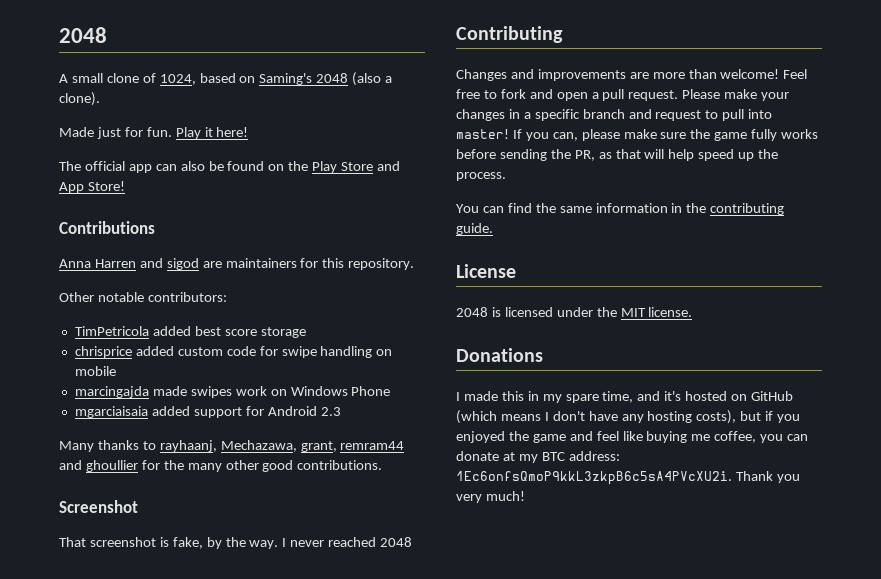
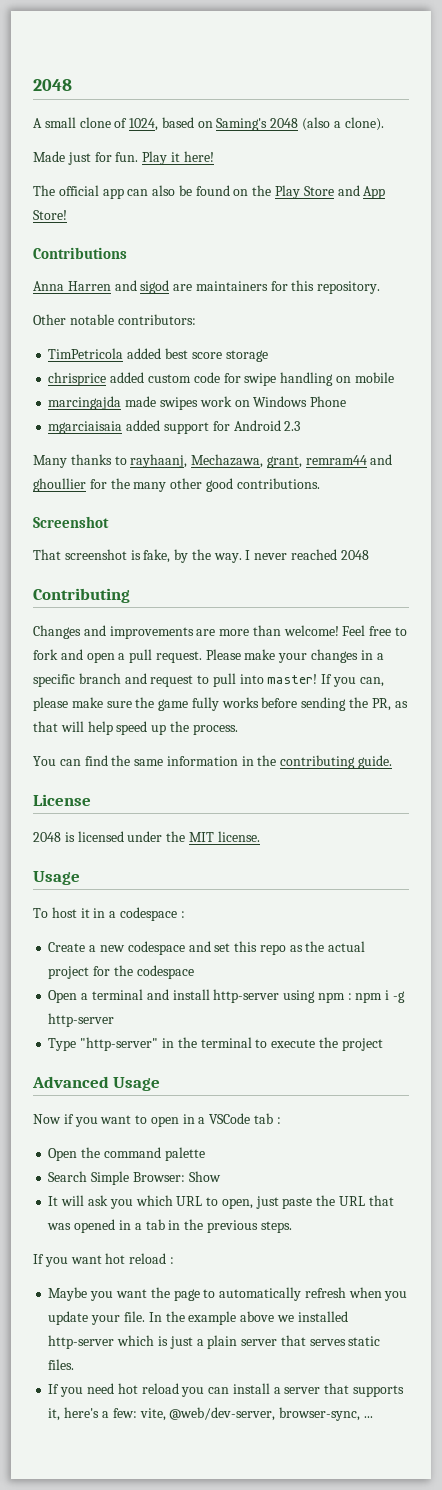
[456,348,543,362] [456,391,794,403] [456,410,801,424] [456,431,809,443] [456,451,620,463] [456,471,800,485] [456,491,525,503] Donations // I made this in my spare time, and it's hosted on GitHub (which means I don't have any hosting costs), but if you enjoyed the game and feel like buying me coffee, you can donate at my BTC address: 1Ec6onfsQmoP9kkL3zkpB6c5sA4PVcXU2i. Thank you very much! -> [33,871,80,885] [33,907,185,921] [48,941,366,955] [48,965,194,979] [48,989,405,1003] [48,1013,115,1027] [48,1037,383,1051] [32,1076,161,1091] [33,1113,281,1127] [48,1147,205,1161] [48,1171,221,1185] [48,1195,394,1209] [47,1219,292,1233] [33,1253,174,1267] [48,1287,408,1301] [48,1311,348,1325] [48,1335,381,1349] [48,1359,75,1370] [48,1383,404,1397] [48,1407,373,1421] Usage // To host it in a codespace : // Create a new codespace and set this repo as the actual project for the codespace // Open a terminal and install http-server using npm : npm i -g http-server // Type "http-server" in the terminal to execute the project // Advanced Usage // Now if you want to open in a VSCode tab : // Open the command palette // Search Simple Browser: Show // It will ask you which URL to open, just paste the URL that was opened in a tab in the previous steps. // If you want hot reload : // Maybe you want the page to automatically refresh when you update your file. In the example above we installed http-server which is just a plain server that serves static files. // If you need hot reload you can install a server that supports it, here's a few: vite, @web/dev-server, browser-sync, ...

